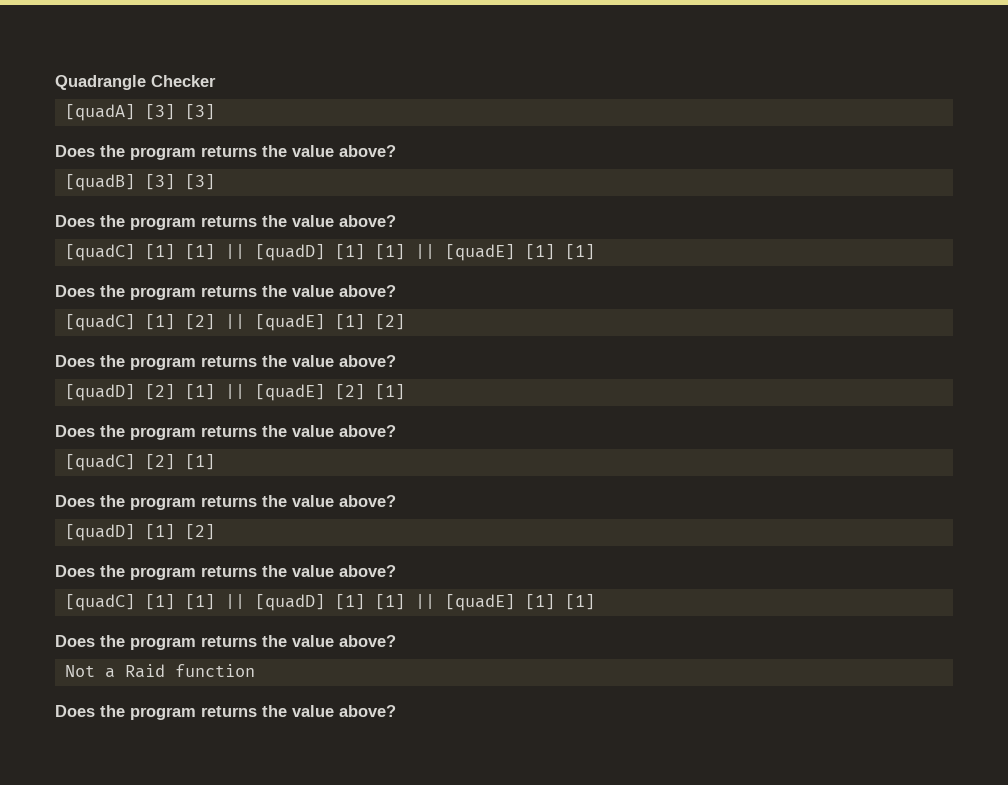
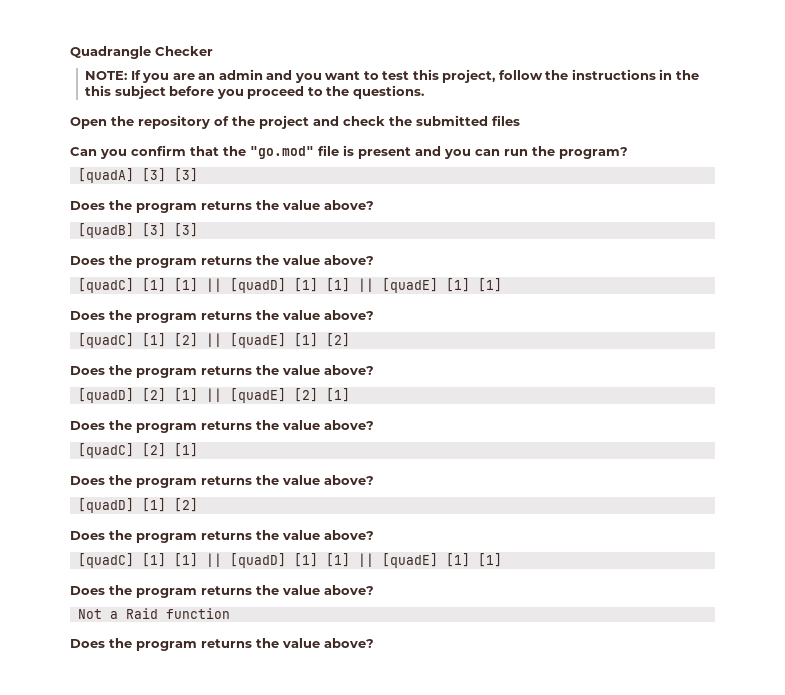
(216, 81) none -> [85,69,699,83] [85,85,424,99] [70,115,520,129] [70,145,628,159] // NOTE: If you are an admin and you want to test this project, follow the instructions in the this subject before you proceed to the questions. // Open the repository of the project and check the submitted files // Can you confirm that the "go.mod" file is present and you can run the program?

